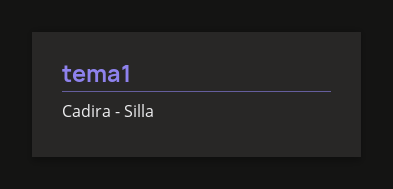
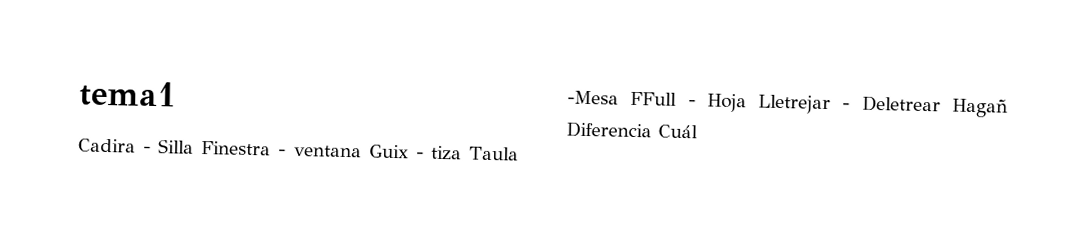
(155, 110) none -> [201,140,520,161] [567,90,1008,118] [566,121,698,139] Finestra - ventana Guix - tiza Taula -Mesa FFull - Hoja Lletrejar - Deletrear Hagañ Diferencia Cuál

